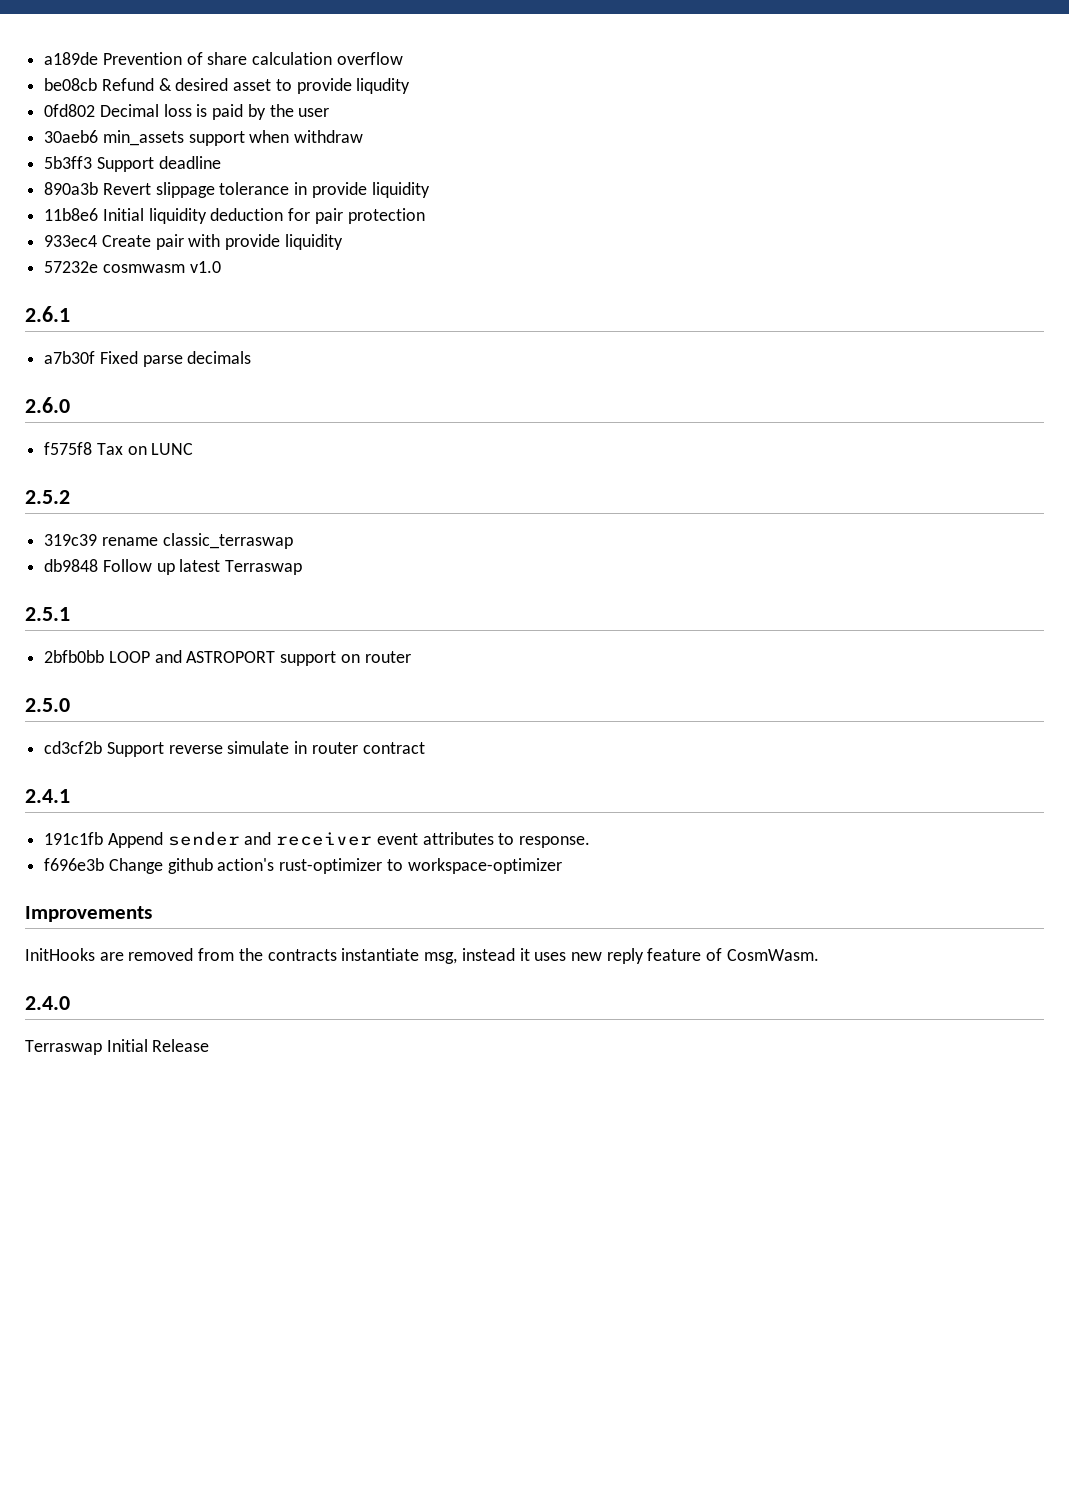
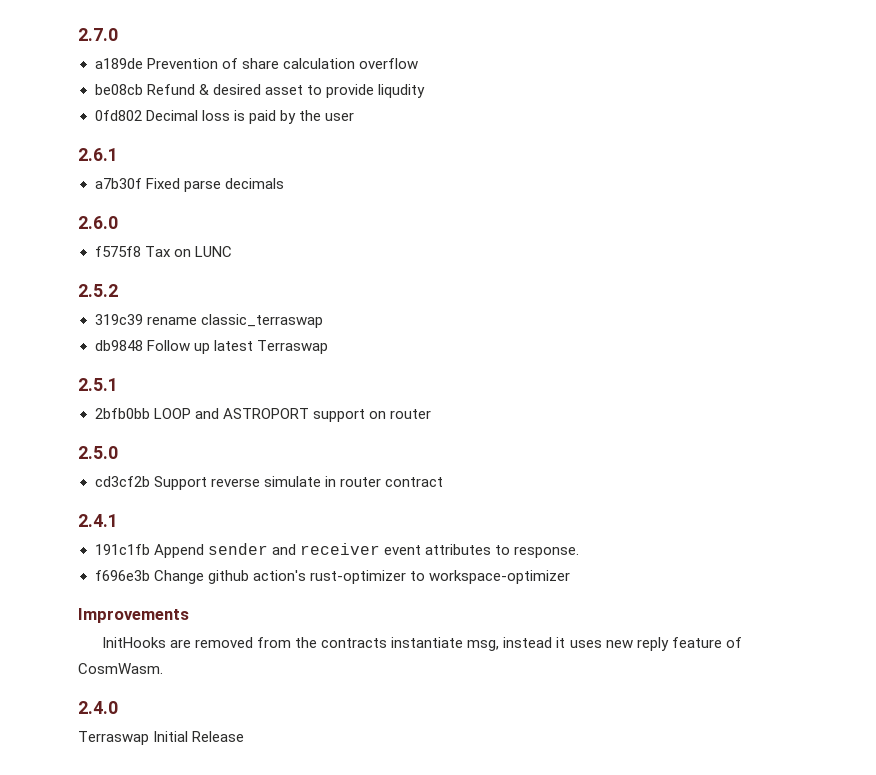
(44, 58) none -> [78,28,118,41] 2.7.0 //
[44,130,364,146] [44,156,221,172] [44,182,430,198] [44,208,425,224] [44,234,343,250] [44,261,221,273] // 30aeb6 min_assets support when withdraw // 5b3ff3 Support deadline // 890a3b Revert slippage tolerance in provide liquidity // 11b8e6 Initial liquidity deduction for pair protection // 933ec4 Create pair with provide liquidity // 57232e cosmwasm v1.0 -> (354, 116) none

